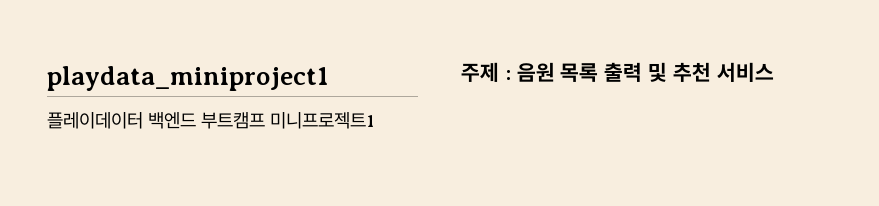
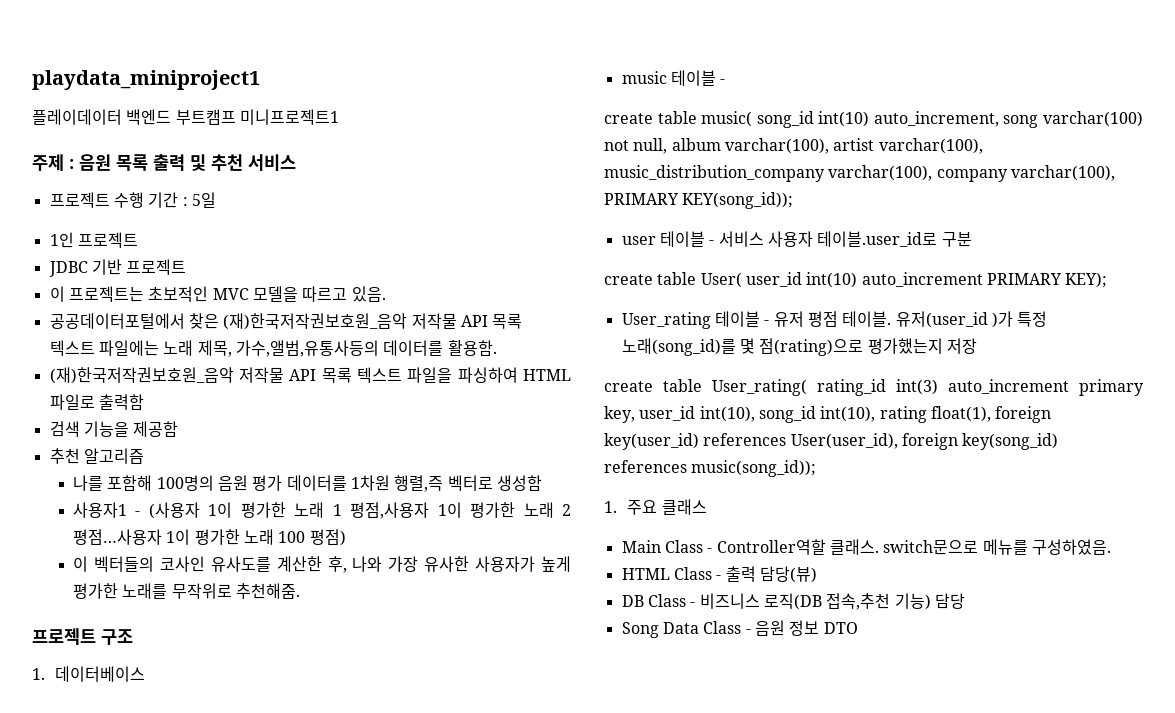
(774, 72) none -> [49,192,216,208] [49,232,138,248] [48,259,187,277] [49,286,386,302] [49,313,523,330] [49,340,497,357] [49,367,571,384] [49,394,144,410] [49,421,179,437] [49,448,144,464] [72,475,542,492] [72,502,571,519] [72,529,346,546] [72,556,571,573] [72,583,300,599] [32,628,133,645] [32,666,146,682] [621,70,726,86] [604,111,1143,128] [604,138,983,154] [604,165,1115,182] [604,192,794,209] [621,231,972,247] [604,272,1108,288] [621,311,1048,329] [621,338,977,356] [604,379,1144,396] [604,406,1052,423] [604,433,1059,450] [604,460,817,477] [604,499,707,515] [621,539,1111,555] [621,566,817,583] [621,593,965,610] [621,620,858,638] // 프로젝트 수행 기간 : 5일 // 1인 프로젝트 // JDBC 기반 프로젝트 // 이 프로젝트는 초보적인 MVC 모델을 따르고 있음. // 공공데이터포털에서 찾은 (재)한국저작권보호원_음악 저작물 API 목록 텍스트 파일에는 노래 제목, 가수,앨범,유통사등의 데이터를 활용함. // (재)한국저작권보호원_음악 저작물 API 목록 텍스트 파일을 파싱하여 HTML 파일로 출력함 // 검색 기능을 제공함 // 추천 알고리즘 // 나를 포함해 100명의 음원 평가 데이터를 1차원 행렬,즉 벡터로 생성함 // 사용자1 - (사용자 1이 평가한 노래 1 평점,사용자 1이 평가한 노래 2 평점…사용자 1이 평가한 노래 100 평점) // 이 벡터들의 코사인 유사도를 계산한 후, 나와 가장 유사한 사용자가 높게 평가한 노래를 무작위로 추천해줌. // 프로젝트 구조 // 1. 데이터베이스 // music 테이블 - // create table music( song_id int(10) auto_increment, song varchar(100) not null, album varchar(100), artist varchar(100), music_distribution_company varchar(100), company varchar(100), PRIMARY KEY(song_id)); // user 테이블 - 서비스 사용자 테이블.user_id로 구분 // create table User( user_id int(10) auto_increment PRIMARY KEY); // User_rating 테이블 - 유저 평점 테이블. 유저(user_id )가 특정 노래(song_id)를 몇 점(rating)으로 평가했는지 저장 // create table User_rating( rating_id int(3) auto_increment primary key, user_id int(10), song_id int(10), rating float(1), foreign key(user_id) references User(user_id), foreign key(song_id) references music(song_id)); // 1. 주요 클래스 // Main Class - Controller역할 클래스. switch문으로 메뉴를 구성하였음. // HTML Class - 출력 담당(뷰) // DB Class - 비즈니스 로직(DB 접속,추천 기능) 담당 // Song Data Class - 음원 정보 DTO

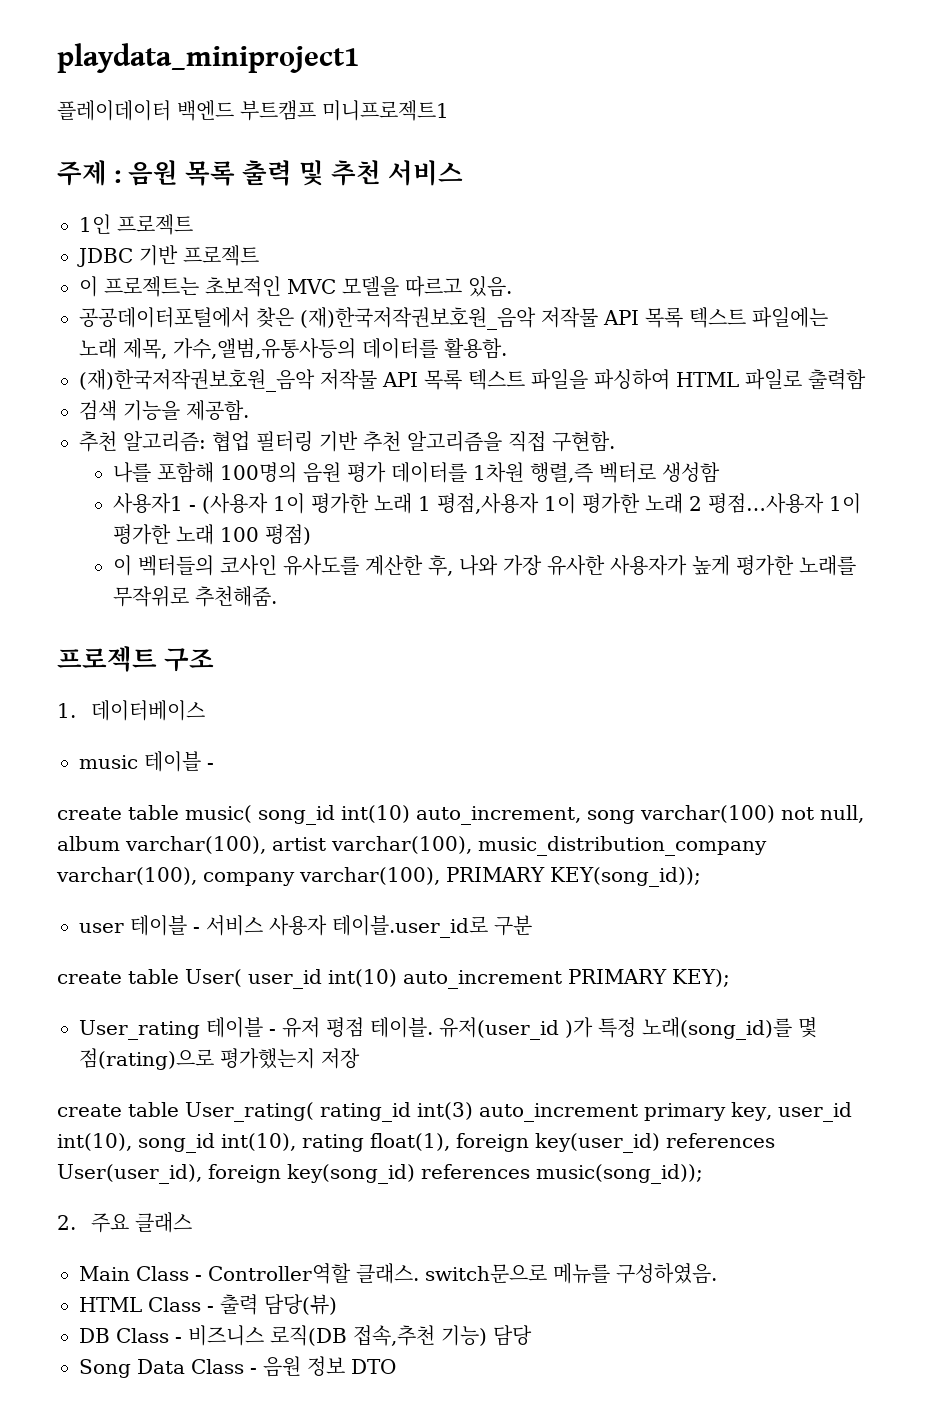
[49,192,216,208] // 프로젝트 수행 기간 : 5일 -> (463, 173) none
[133,421,179,437] [49,448,144,464] 제공함 // 추천 알고리즘 -> [186,400,249,421] [79,431,615,452] 제공함. // 추천 알고리즘: 협업 필터링 기반 추천 알고리즘을 직접 구현함.
[604,501,617,513] 1. -> [57,1215,76,1230] 2.

